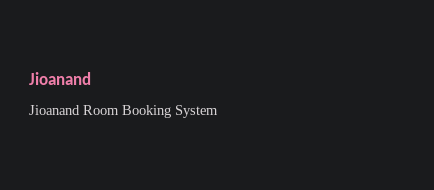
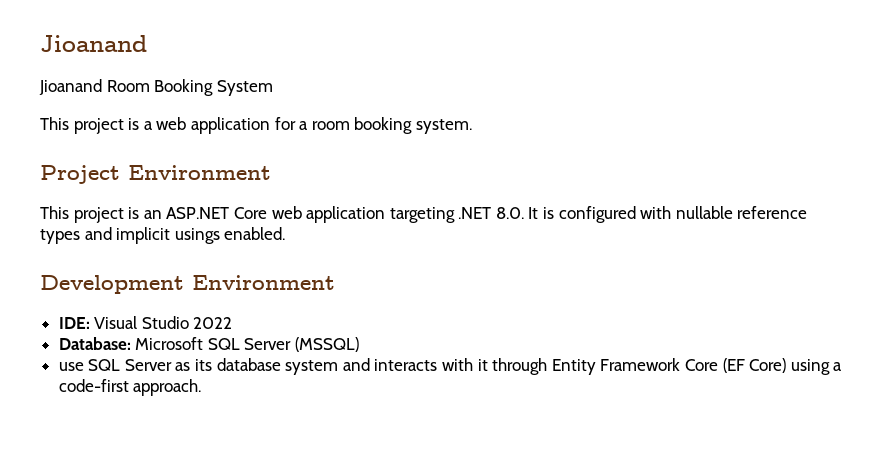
(218, 111) none -> [40,117,472,134] [40,165,271,184] [40,206,808,223] [40,227,286,244] [40,275,335,294] [58,316,233,329] [58,337,360,352] [58,358,843,375] [58,379,202,396] // This project is a web application for a room booking system. // Project Environment // This project is an ASP.NET Core web application targeting .NET 8.0. It is configured with nullable reference types and implicit usings enabled. // Development Environment // IDE: Visual Studio 2022 // Database: Microsoft SQL Server (MSSQL) // use SQL Server as its database system and interacts with it through Entity Framework Core (EF Core) using a code-first approach.

